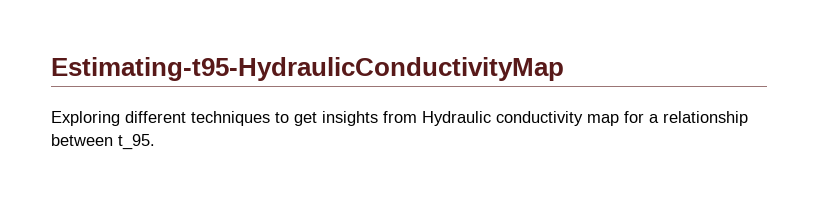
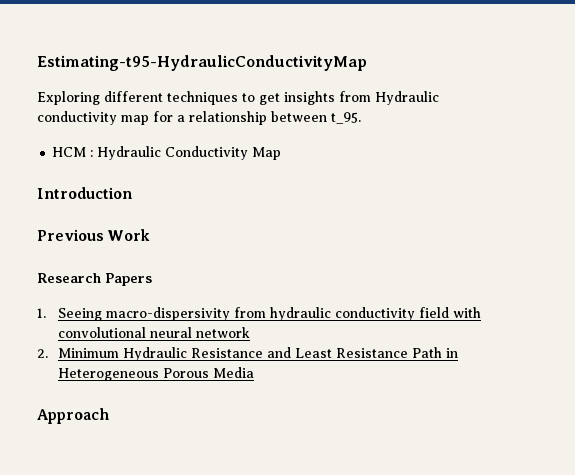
(155, 142) none -> [52,146,282,160] [37,187,132,199] [37,229,151,241] [37,273,152,286] [37,307,481,321] [57,327,250,338] [37,347,458,361] [57,367,254,381] [37,408,109,424] // HCM : Hydraulic Conductivity Map // Introduction // Previous Work // Research Papers // 1. Seeing macro-dispersivity from hydraulic conductivity field with convolutional neural network // 2. Minimum Hydraulic Resistance and Least Resistance Path in Heterogeneous Porous Media // Approach

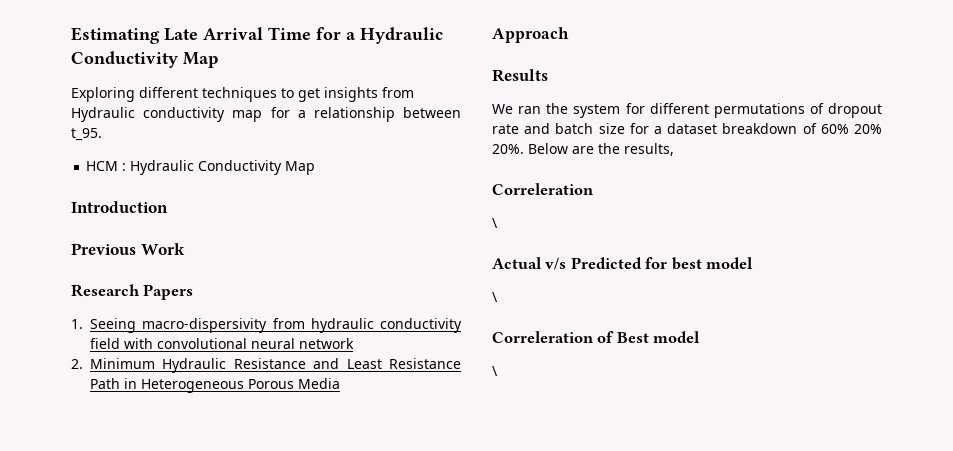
[37,55,367,71] Estimating-t95-HydraulicConductivityMap -> [71,27,443,44] [71,51,218,68] Estimating Late Arrival Time for a Hydraulic Conductivity Map
(109, 416) none -> [492,69,548,82] [492,103,882,118] [492,123,882,134] [492,143,674,156] [492,183,594,195] [492,218,498,228] [492,257,754,270] [492,292,498,302] [492,331,701,343] [492,366,498,376] // Results // We ran the system for different permutations of dropout rate and batch size for a dataset breakdown of 60% 20% 20%. Below are the results, // Correleration // \ // Actual v/s Predicted for best model // \ // Correleration of Best model // \

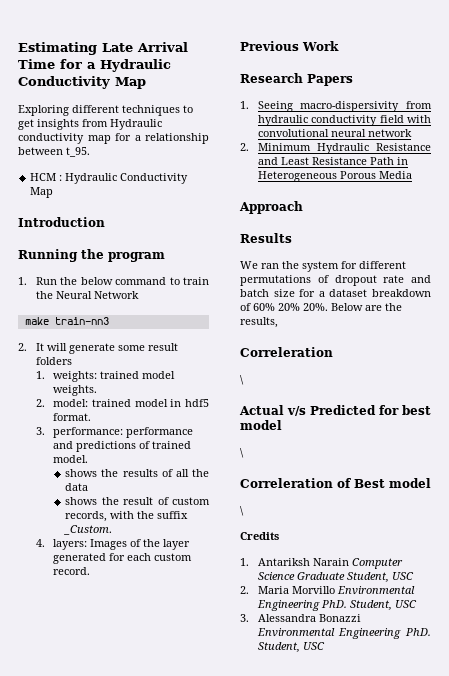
(168, 207) none -> [18,249,165,262] [18,277,209,285] [35,291,139,299] [24,317,109,325] [18,343,178,354] [35,357,72,365] [35,371,176,382] [53,385,98,396] [35,399,209,407] [53,413,92,421] [35,427,194,438] [53,441,192,452] [53,455,89,463] [65,469,210,477] [65,483,89,491] [65,497,210,505] [65,511,189,522] [64,525,113,535] [35,539,191,550] [53,553,193,564] [53,567,91,575] // Running the program // 1. Run the below command to train the Neural Network // make train-nn3 // 2. It will generate some result folders // 1. weights: trained model weights. // 2. model: trained model in hdf5 format. // 3. performance: performance and predictions of trained model. // shows the results of all the data // shows the result of custom records, with the suffix _Custom. // 4. layers: Images of the layer generated for each custom record.
(498, 371) none -> [240,532,279,540] [240,558,403,569] [257,572,414,583] [240,586,415,595] [256,600,417,611] [240,614,361,622] [256,628,431,639] [257,642,325,653] // Credits // 1. Antariksh Narain Computer Science Graduate Student, USC // 2. Maria Morvillo Environmental Engineering PhD. Student, USC // 3. Alessandra Bonazzi Environmental Engineering PhD. Student, USC

